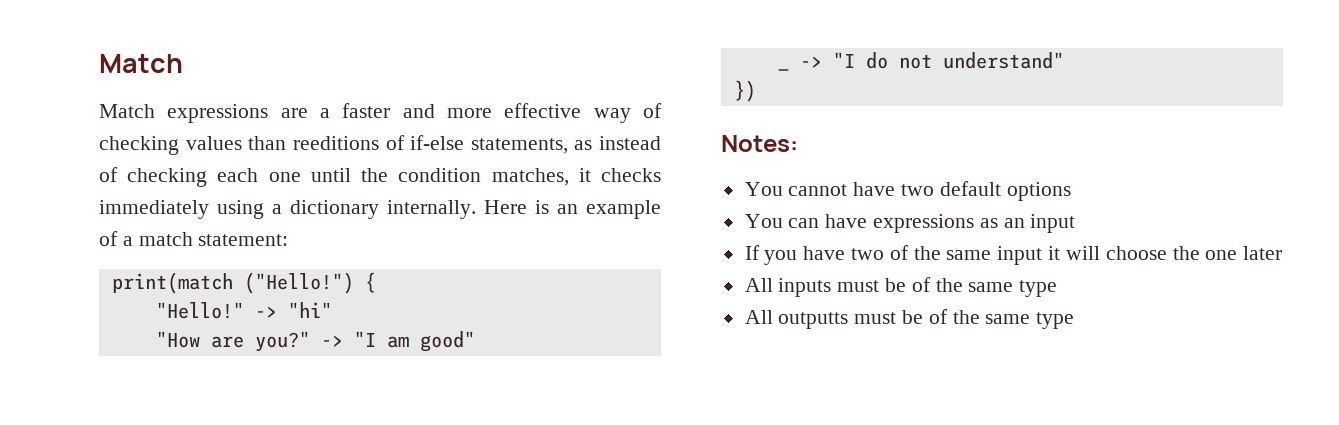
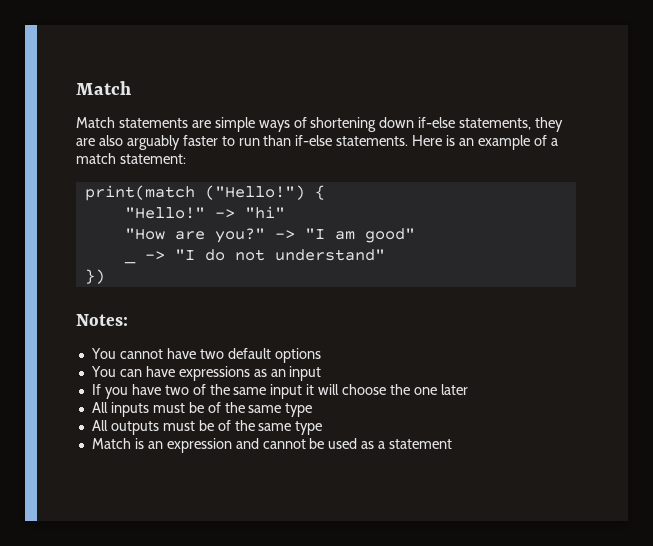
[167,103,662,123] [99,135,661,155] [99,167,661,187] [99,200,476,219] expressions are a faster and more effective way of checking values than reeditions of if-else statements, as instead of checking each one until the condition matches, it checks immediately using a dictionary internally. -> [118,117,564,132] [76,135,409,150] statements are simple ways of shortening down if-else statements, they are also arguably faster to run than if-else statements.
[778,309,1075,329] outputts must be of the same type -> [110,420,323,435] [91,438,453,453] outputs must be of the same type // Match is an expression and cannot be used as a statement

